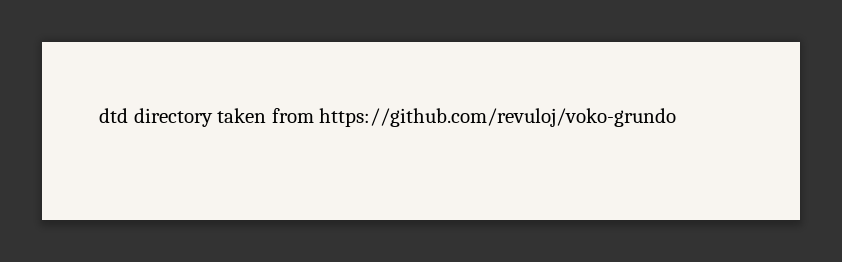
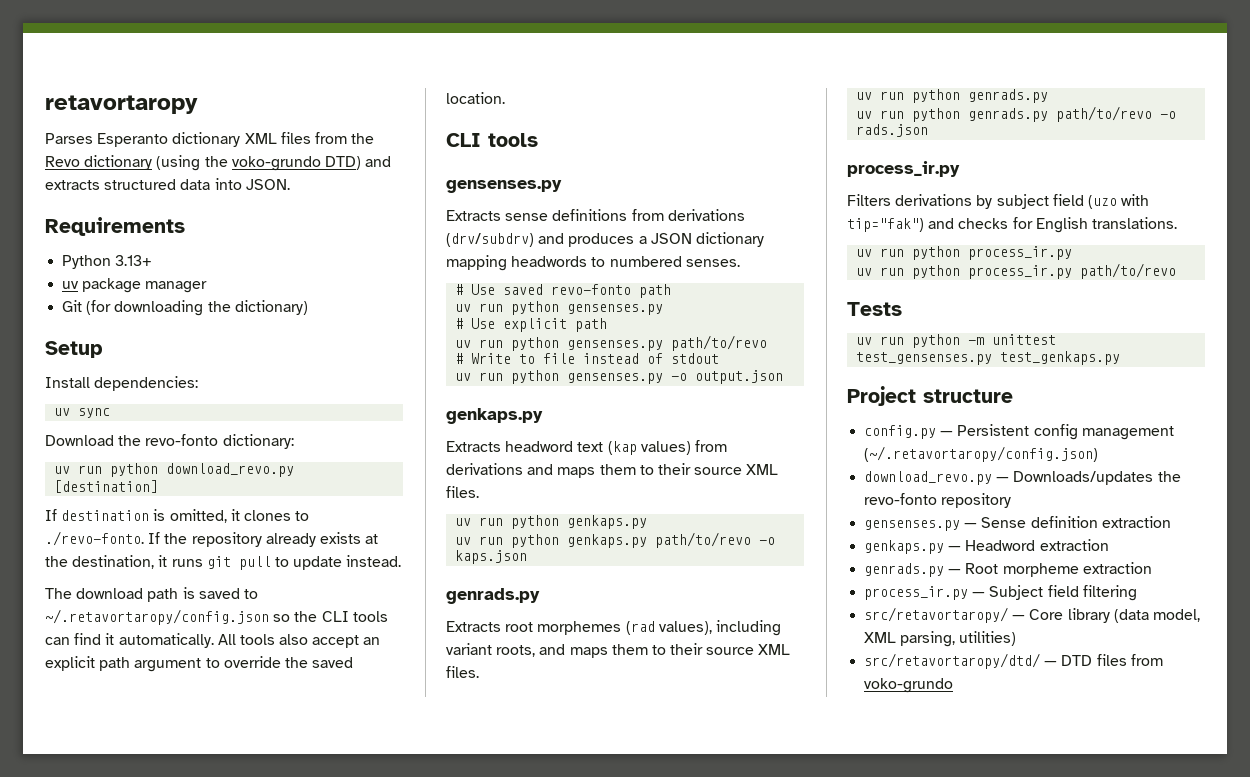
[99,108,677,127] dtd directory taken from https://github.com/revuloj/voko-grundo -> [45,95,198,114] [45,132,375,147] [45,155,392,171] [45,178,290,190] [45,217,185,236] [62,255,153,269] [62,278,208,293] [62,300,308,316] [45,341,103,358] [45,376,199,391] [54,408,111,418] [45,434,294,449] [54,463,295,477] [54,480,159,493] [45,509,310,523] [45,531,379,547] [45,555,402,570] [45,587,258,602] [45,609,388,625] [45,633,381,648] [45,656,354,672] [446,92,505,104] [446,133,538,147] [446,180,562,193] [446,209,745,221] [446,232,764,247] [446,255,740,271] [455,284,672,298] [455,301,664,315] [455,318,608,332] [455,335,768,351] [455,353,720,364] [455,370,784,384] [446,408,543,424] [446,440,727,455] [446,463,779,478] [446,486,479,498] [455,515,648,529] [455,532,776,548] [455,550,528,564] [446,588,540,604] [446,620,781,636] [446,643,791,658] [446,666,479,678] [856,89,1049,103] [856,106,1177,122] [856,124,929,137] [847,161,960,177] [847,194,1150,209] [847,217,1177,233] [856,246,1073,260] [856,263,1177,279] [847,302,902,316] [856,334,1057,348] [856,351,1121,365] [847,386,1013,406] [864,424,1174,440] [864,446,1099,462] [864,471,1181,485] [864,493,1012,508] [864,516,1171,531] [864,539,1109,554] [864,562,1152,577] [864,585,1137,601] [864,607,1200,623] [864,631,1017,647] [864,653,1163,669] [864,678,954,693] retavortaropy // Parses Esperanto dictionary XML files from the Revo dictionary (using the voko-grundo DTD) and extracts structured data into JSON. // Requirements // Python 3.13+ // uv package manager // Git (for downloading the dictionary) // Setup // Install dependencies: // uv sync // Download the revo-fonto dictionary: // uv run python download_revo.py [destination] // If destination is omitted, it clones to ./revo-fonto. If the repository already exists at the destination, it runs git pull to update instead. // The download path is saved to ~/.retavortaropy/config.json so the CLI tools can find it automatically. All tools also accept an explicit path argument to override the saved location. // CLI tools // gensenses.py // Extracts sense definitions from derivations (drv/subdrv) and produces a JSON dictionary mapping headwords to numbered senses. // # Use saved revo-fonto path // uv run python gensenses.py // # Use explicit path // uv run python gensenses.py path/to/revo // # Write to file instead of stdout // uv run python gensenses.py -o output.json // genkaps.py // Extracts headword text (kap values) from derivations and maps them to their source XML files. // uv run python genkaps.py // uv run python genkaps.py path/to/revo -o kaps.json // genrads.py // Extracts root morphemes (rad values), including variant roots, and maps them to their source XML files. // uv run python genrads.py // uv run python genrads.py path/to/revo -o rads.json // process_ir.py // Filters derivations by subject field (uzo with tip="fak") and checks for English translations. // uv run python process_ir.py // uv run python process_ir.py path/to/revo // Tests // uv run python -m unittest test_gensenses.py test_genkaps.py // Project structure // config.py — Persistent config management (~/.retavortaropy/config.json) // download_revo.py — Downloads/updates the revo-fonto repository // gensenses.py — Sense definition extraction // genkaps.py — Headword extraction // genrads.py — Root morpheme extraction // process_ir.py — Subject field filtering // src/retavortaropy/ — Core library (data model, XML parsing, utilities) // src/retavortaropy/dtd/ — DTD files from voko-grundo

